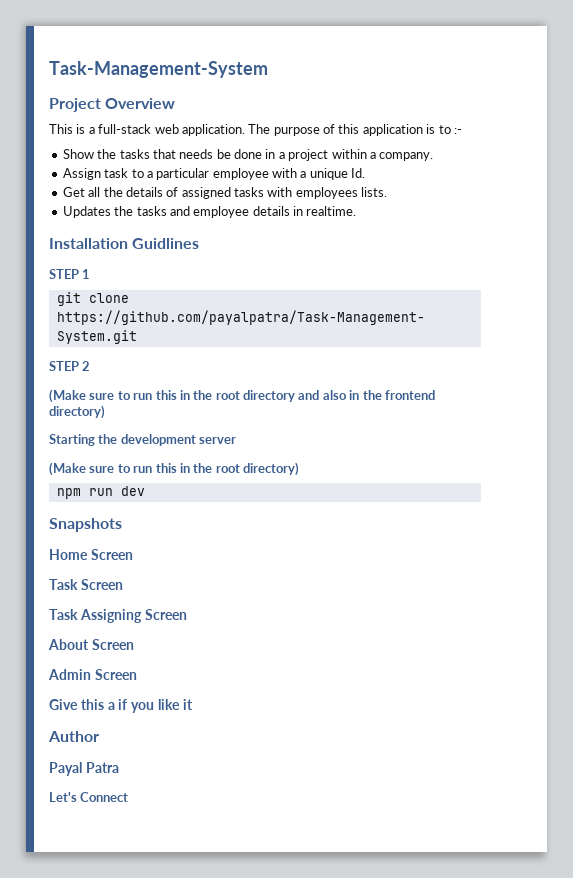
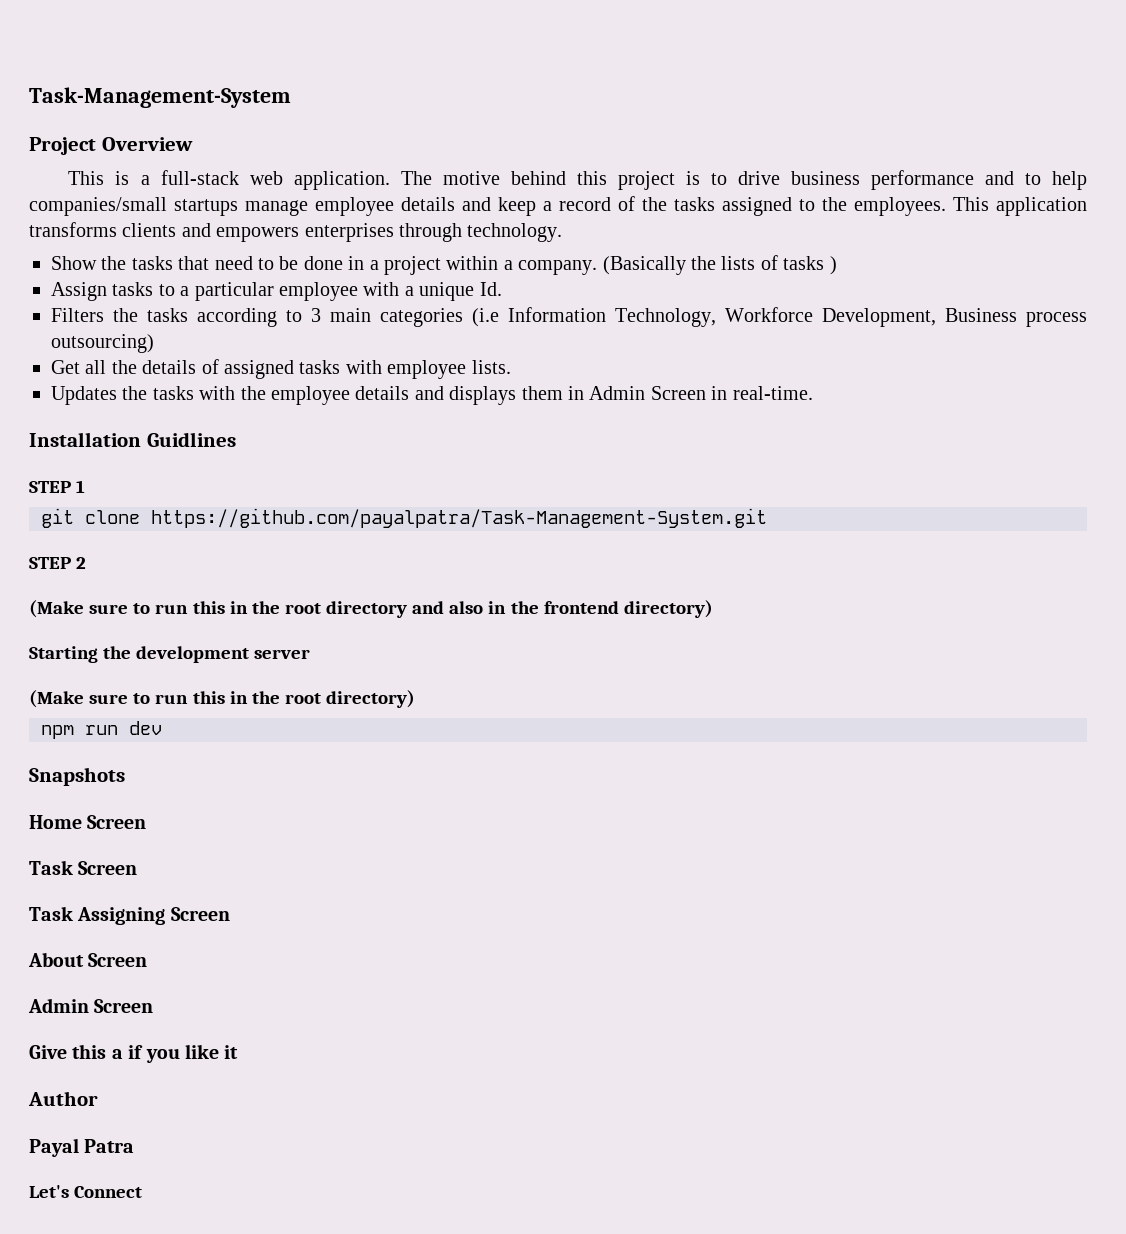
[273,124,462,136] purpose of this application is to :- -> [442,170,1087,190] [29,196,1087,216] [29,222,563,242] motive behind this project is to drive business performance and to help companies/small startups manage employee details and keep a record of the tasks assigned to the employees. This application transforms clients and empowers enterprises through technology.
[179,149,214,159] needs -> [214,256,274,270] need to
(434, 156) none -> [602,255,837,275] (Basically the lists of tasks )
[104,168,129,178] task -> [112,282,154,296] tasks
(366, 173) none -> [51,307,1087,327] [51,334,154,353] // Filters the tasks according to 3 main categories (i.e Information Technology, Workforce Development, Business process outsourcing)
[295,187,358,199] employees -> [387,360,467,379] employee
[169,206,357,218] and employee details in realtime. -> [199,386,813,405] with the employee details and displays them in Admin Screen in real-time.

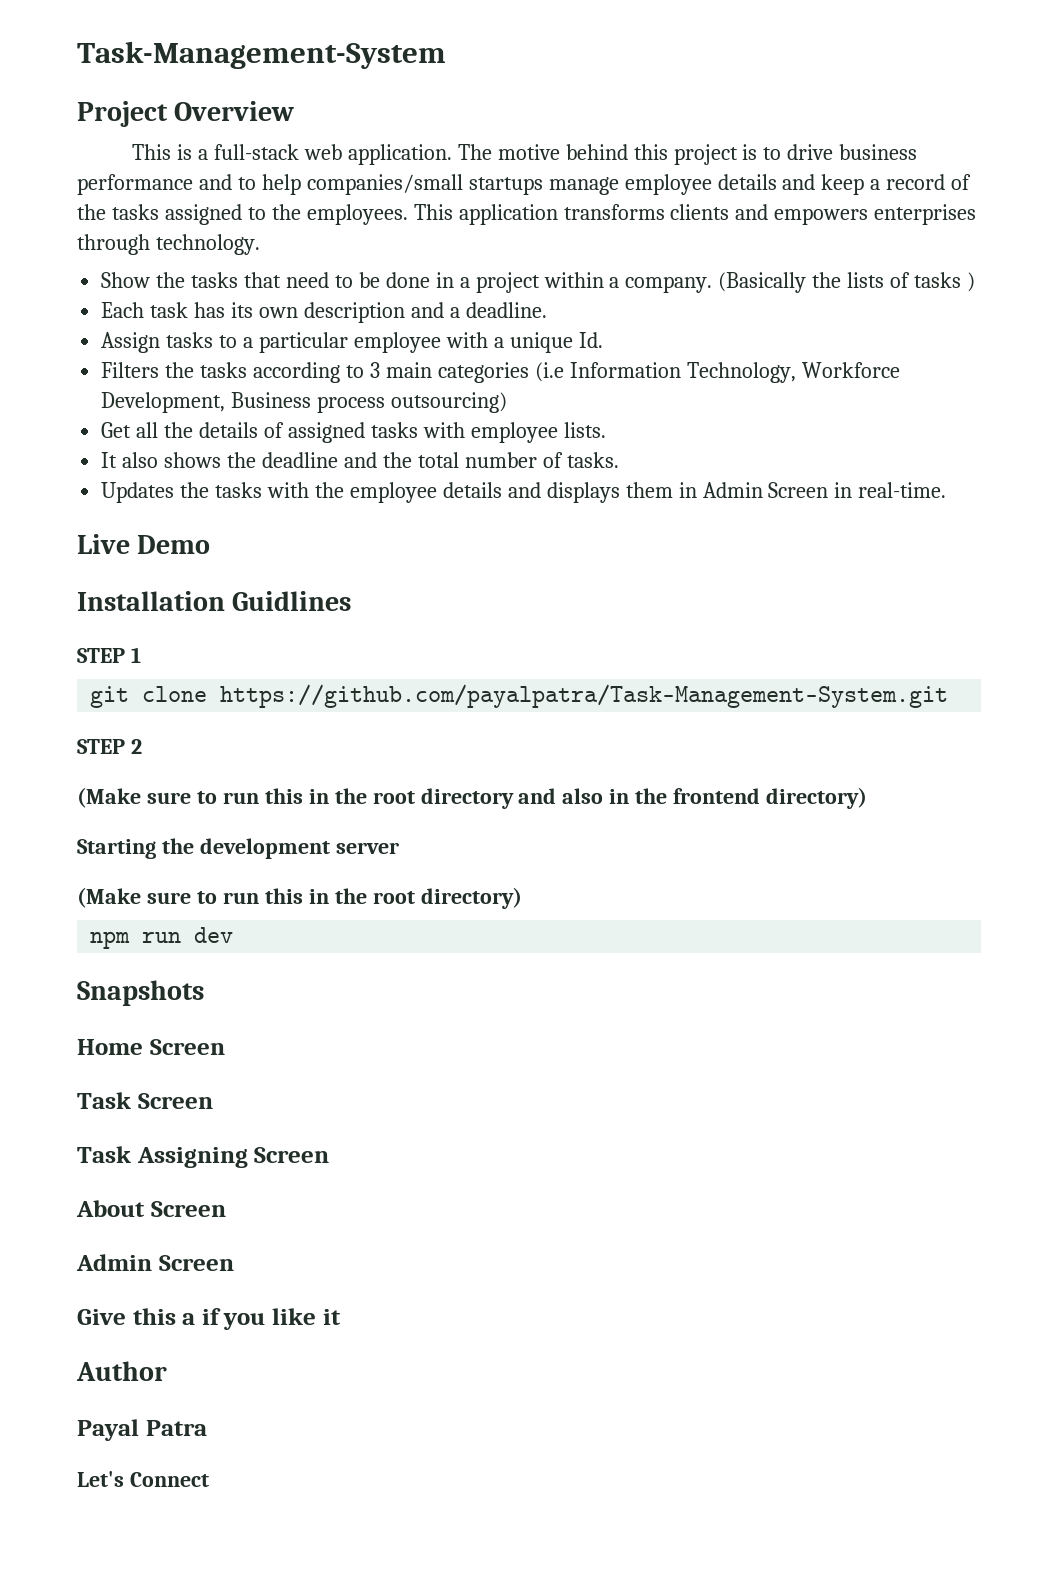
(837, 265) none -> [101,302,547,323] // Each task has its own description and a deadline.
(511, 367) none -> [101,452,619,468] // It also shows the deadline and the total number of tasks.
(813, 393) none -> [77,534,211,554] // Live Demo

